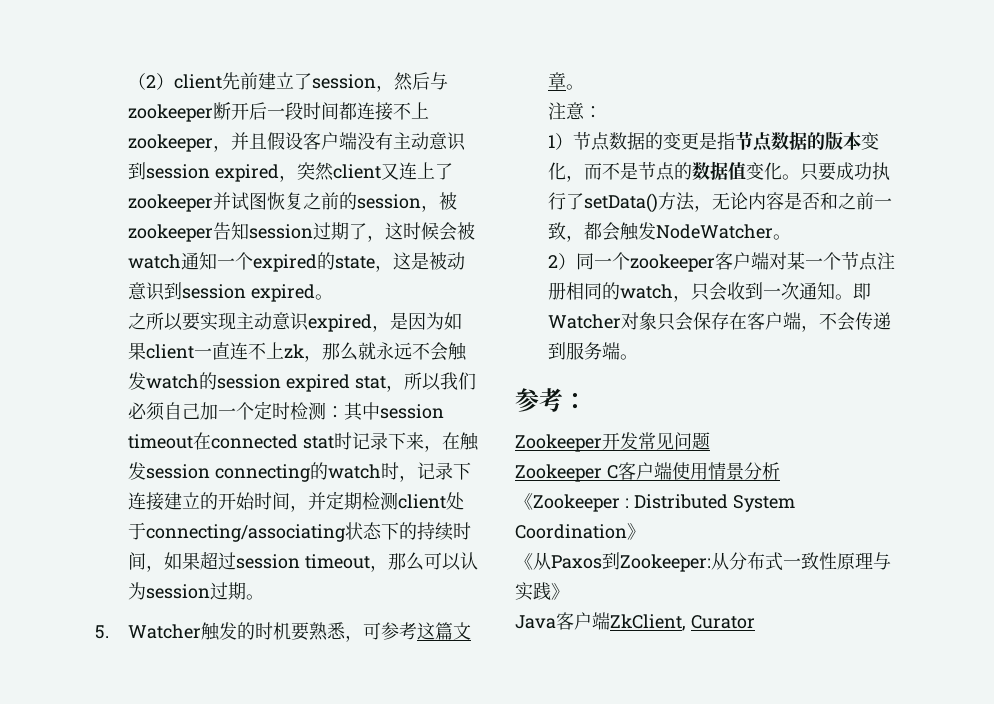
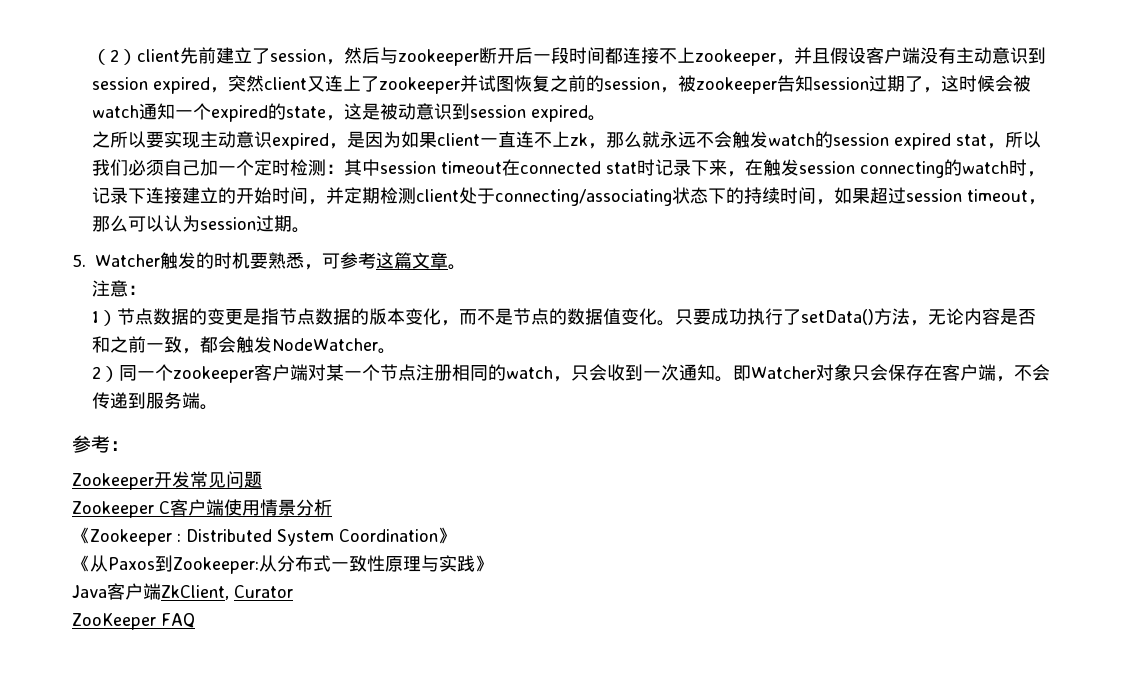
(755, 622) none -> [72,613,195,630] // ZooKeeper FAQ

